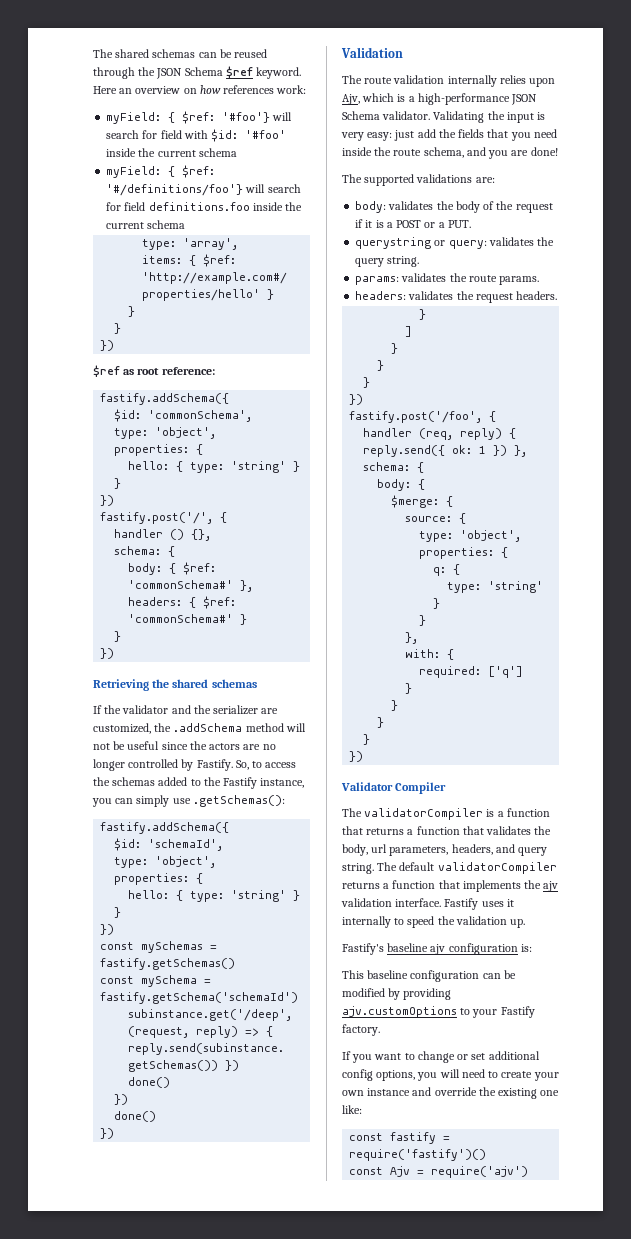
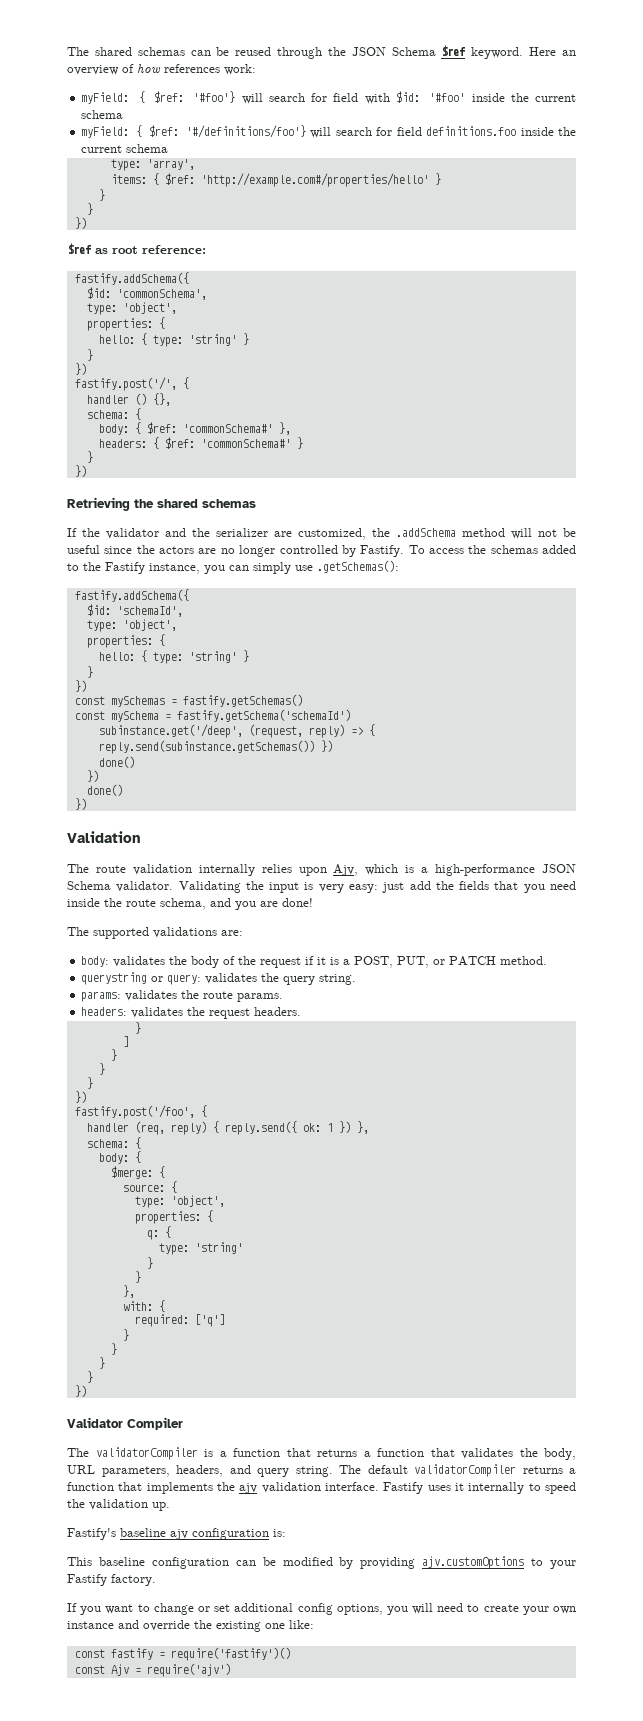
[183,88,197,94] on -> [122,64,134,73] of
[235,760,263,770] So, to -> [408,545,425,554] To
[396,220,471,228] POST or a PUT. -> [354,956,548,968] POST, PUT, or PATCH method.
[371,844,388,853] url -> [67,1465,95,1474] URL

